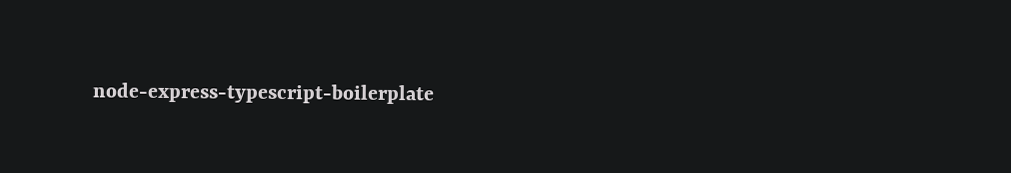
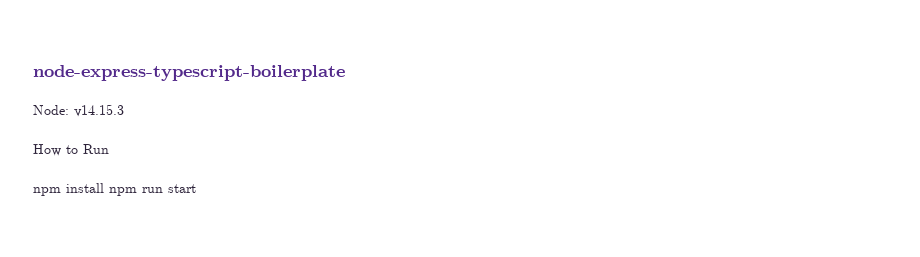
(435, 93) none -> [33,104,124,117] [33,144,109,156] [33,183,196,196] // Node: v14.15.3 // How to Run // npm install npm run start

